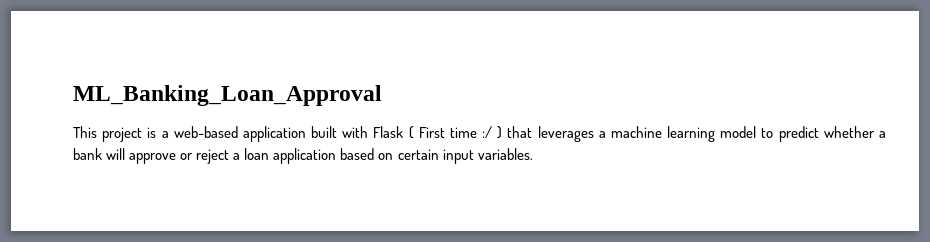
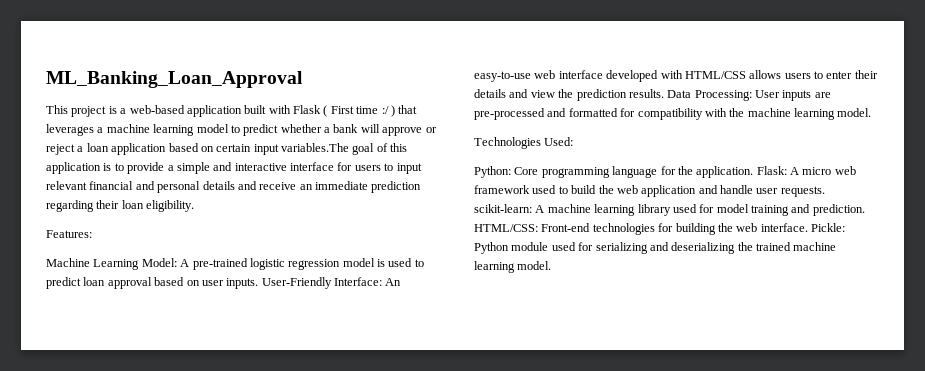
[477,148,533,160] variables. -> [281,143,408,155] [46,162,422,174] [46,181,422,193] [46,200,195,212] [46,230,92,238] [46,258,424,270] [46,277,402,289] [474,70,878,82] [474,89,831,101] [474,108,872,120] [474,137,574,149] [474,166,856,178] [474,185,825,197] [474,204,865,216] [474,223,845,235] [474,242,837,254] [474,261,552,273] variables.The goal of this application is to provide a simple and interactive interface for users to input relevant financial and personal details and receive an immediate prediction regarding their loan eligibility. // Features: // Machine Learning Model: A pre-trained logistic regression model is used to predict loan approval based on user inputs. User-Friendly Interface: An easy-to-use web interface developed with HTML/CSS allows users to enter their details and view the prediction results. Data Processing: User inputs are pre-processed and formatted for compatibility with the machine learning model. // Technologies Used: // Python: Core programming language for the application. Flask: A micro web framework used to build the web application and handle user requests. scikit-learn: A machine learning library used for model training and prediction. HTML/CSS: Front-end technologies for building the web interface. Pickle: Python module used for serializing and deserializing the trained machine learning model.

